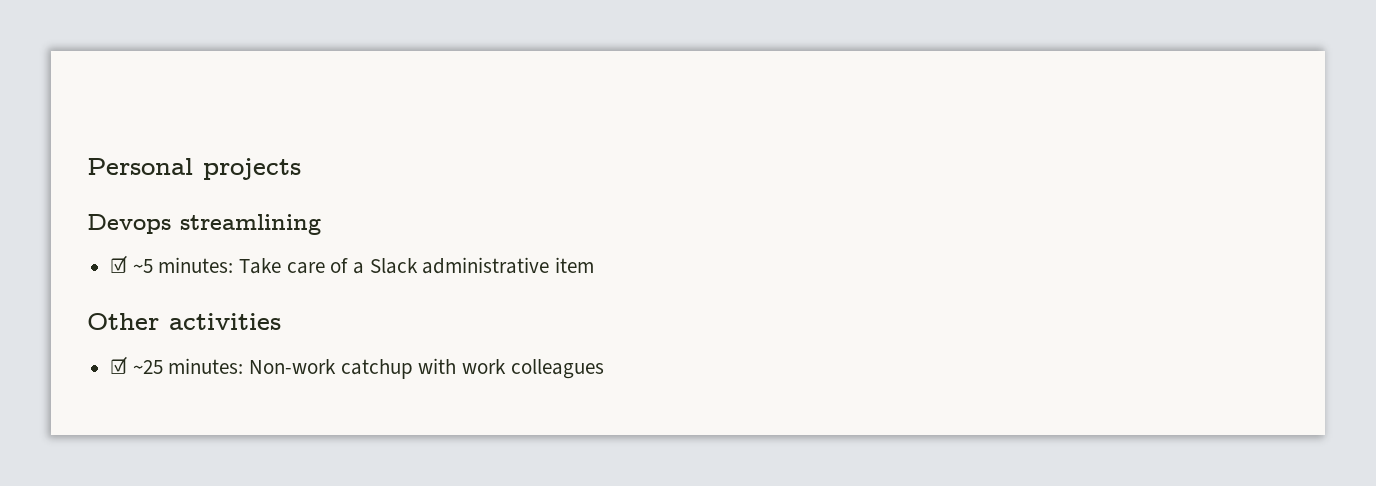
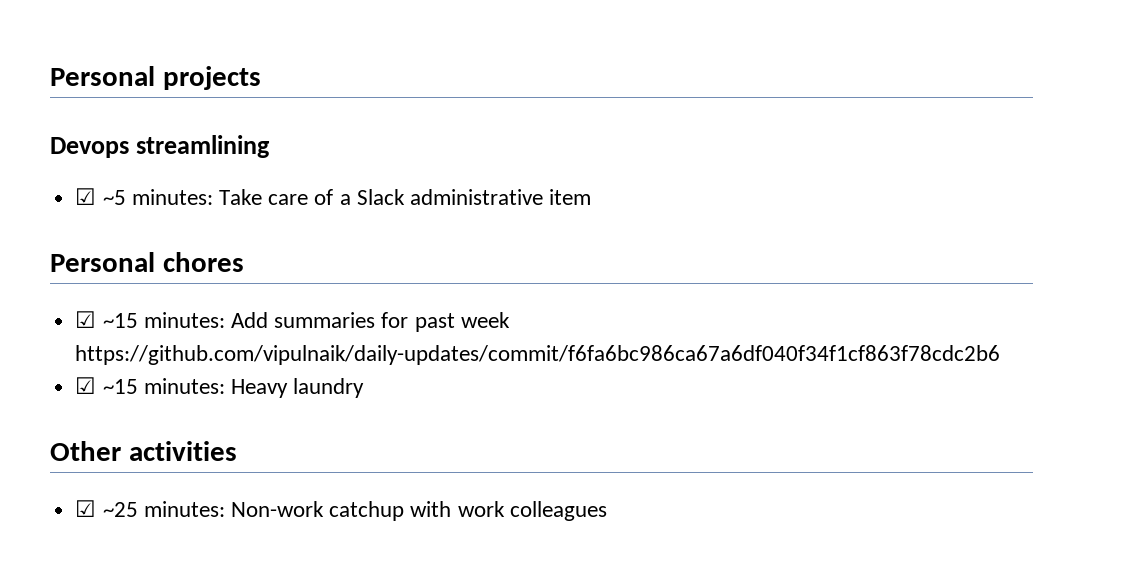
(595, 265) none -> [50,252,244,272] [75,311,510,332] [75,345,1001,365] [75,377,365,398] // Personal chores // ☑ ~15 minutes: Add summaries for past week https://github.com/vipulnaik/daily-updates/commit/f6fa6bc986ca67a6df040f34f1cf863f78cdc2b6 // ☑ ~15 minutes: Heavy laundry

